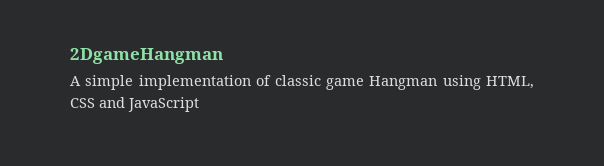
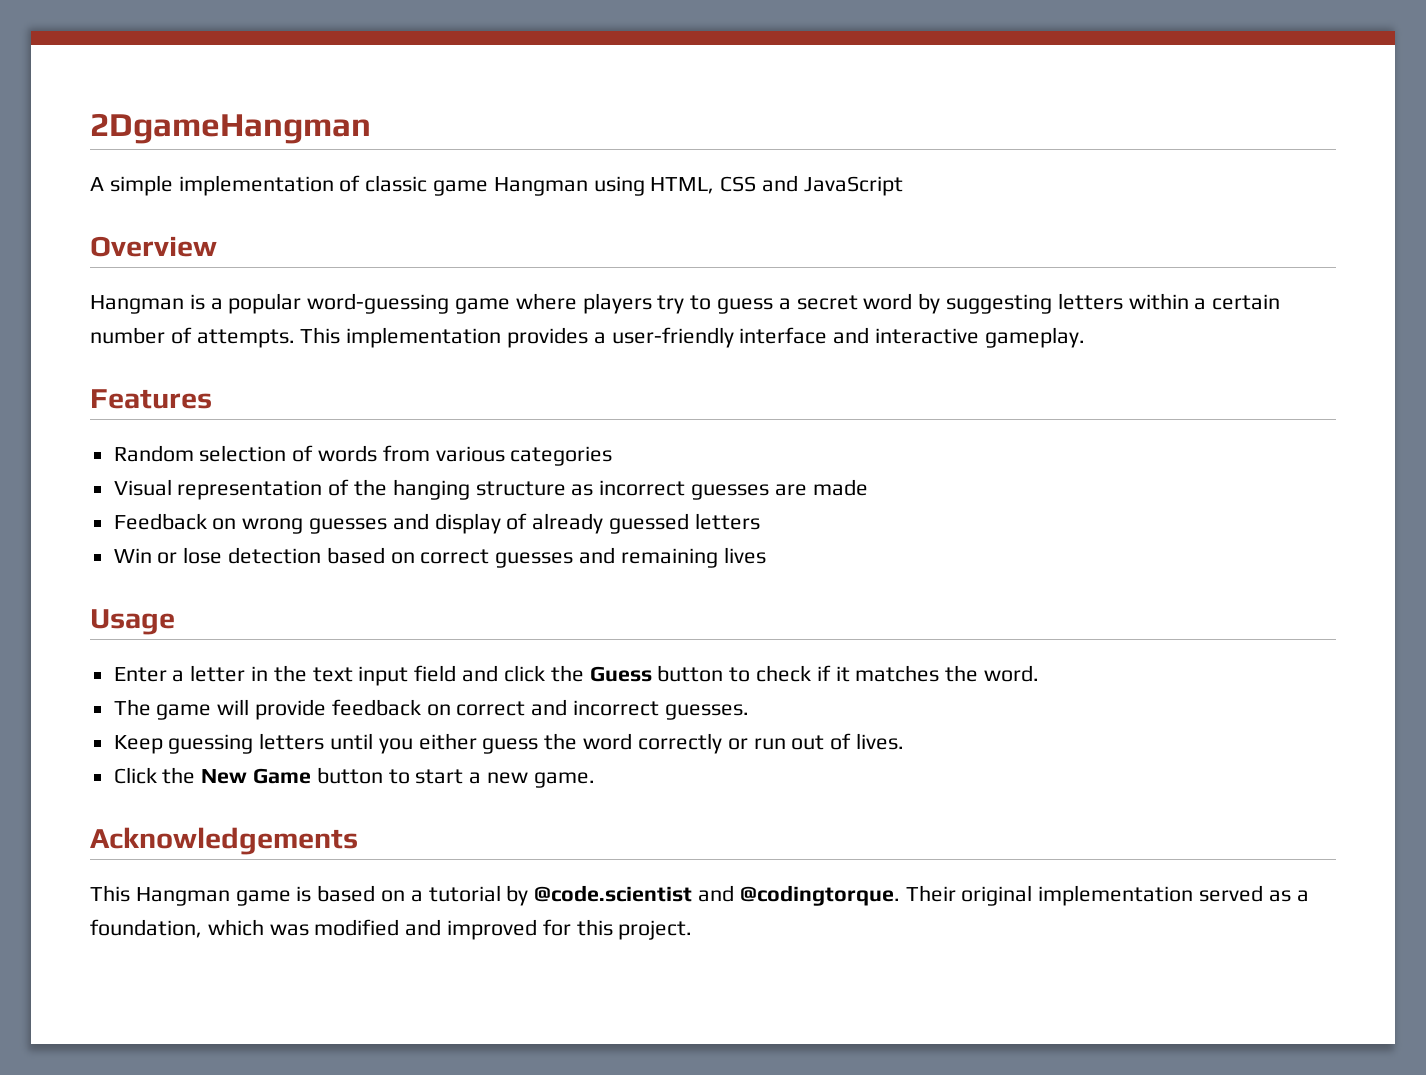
(199, 104) none -> [90,236,217,257] [90,293,1281,314] [90,327,1085,348] [90,389,212,409] [113,445,613,466] [113,479,868,500] [113,513,760,534] [113,547,766,568] [90,609,175,635] [113,665,1039,686] [113,699,749,720] [113,733,904,754] [113,767,595,788] [90,827,358,855] [90,885,1309,906] [90,919,693,940] // Overview // Hangman is a popular word-guessing game where players try to guess a secret word by suggesting letters within a certain number of attempts. This implementation provides a user-friendly interface and interactive gameplay. // Features // Random selection of words from various categories // Visual representation of the hanging structure as incorrect guesses are made // Feedback on wrong guesses and display of already guessed letters // Win or lose detection based on correct guesses and remaining lives // Usage // Enter a letter in the text input field and click the Guess button to check if it matches the word. // The game will provide feedback on correct and incorrect guesses. // Keep guessing letters until you either guess the word correctly or run out of lives. // Click the New Game button to start a new game. // Acknowledgements // This Hangman game is based on a tutorial by @code.scientist and @codingtorque. Their original implementation served as a foundation, which was modified and improved for this project.

